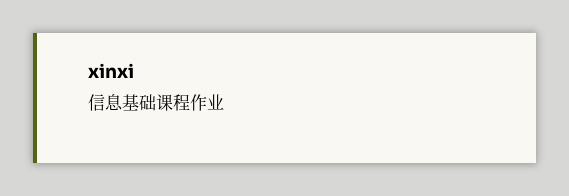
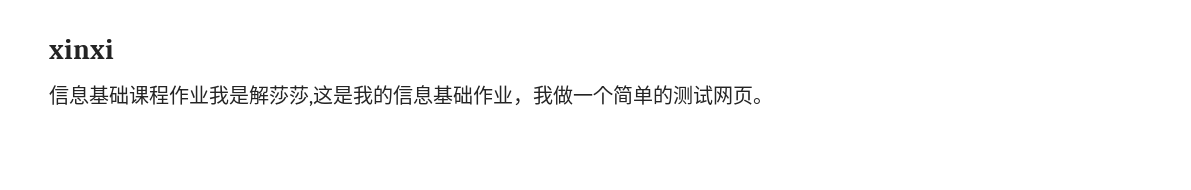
(224, 102) none -> [209,85,773,107] 我是解莎莎,这是我的信息基础作业，我做一个简单的测试网页。

